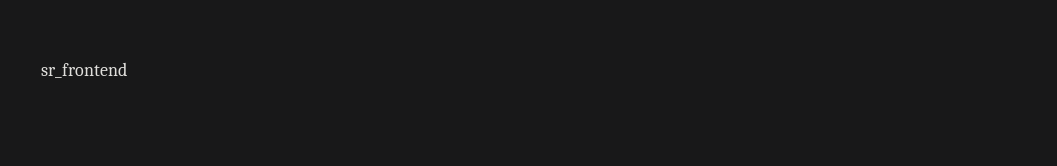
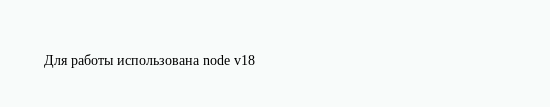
[41,62,127,78] sr_frontend -> [44,54,255,68] Для работы использована node v18

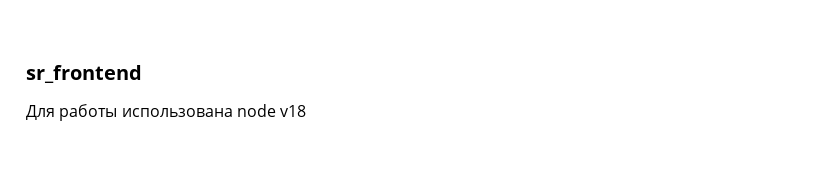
(44, 61) none -> [26,65,142,83] sr_frontend //

